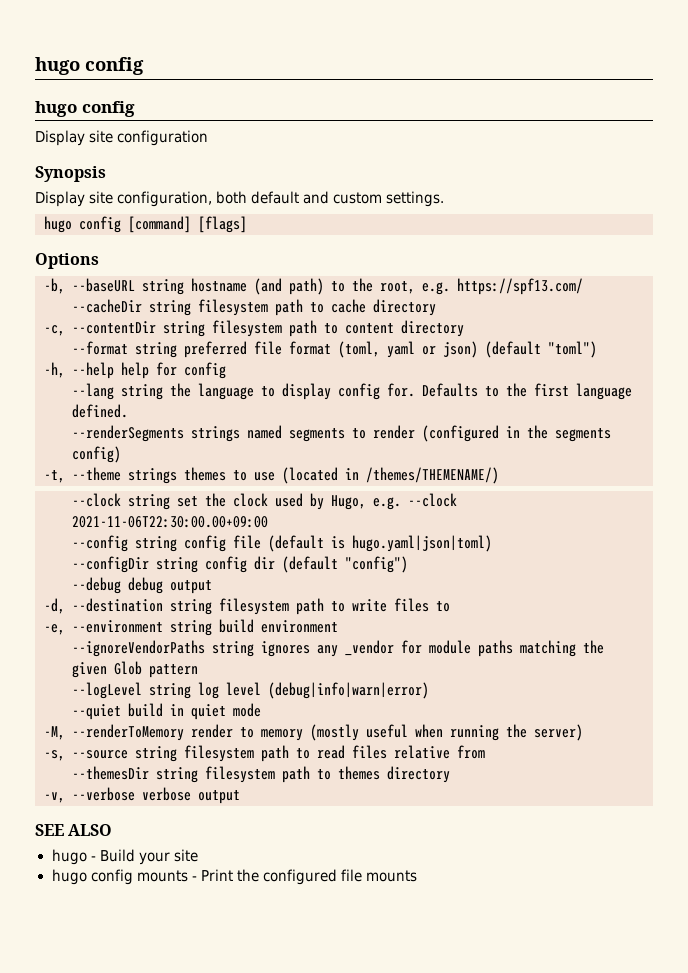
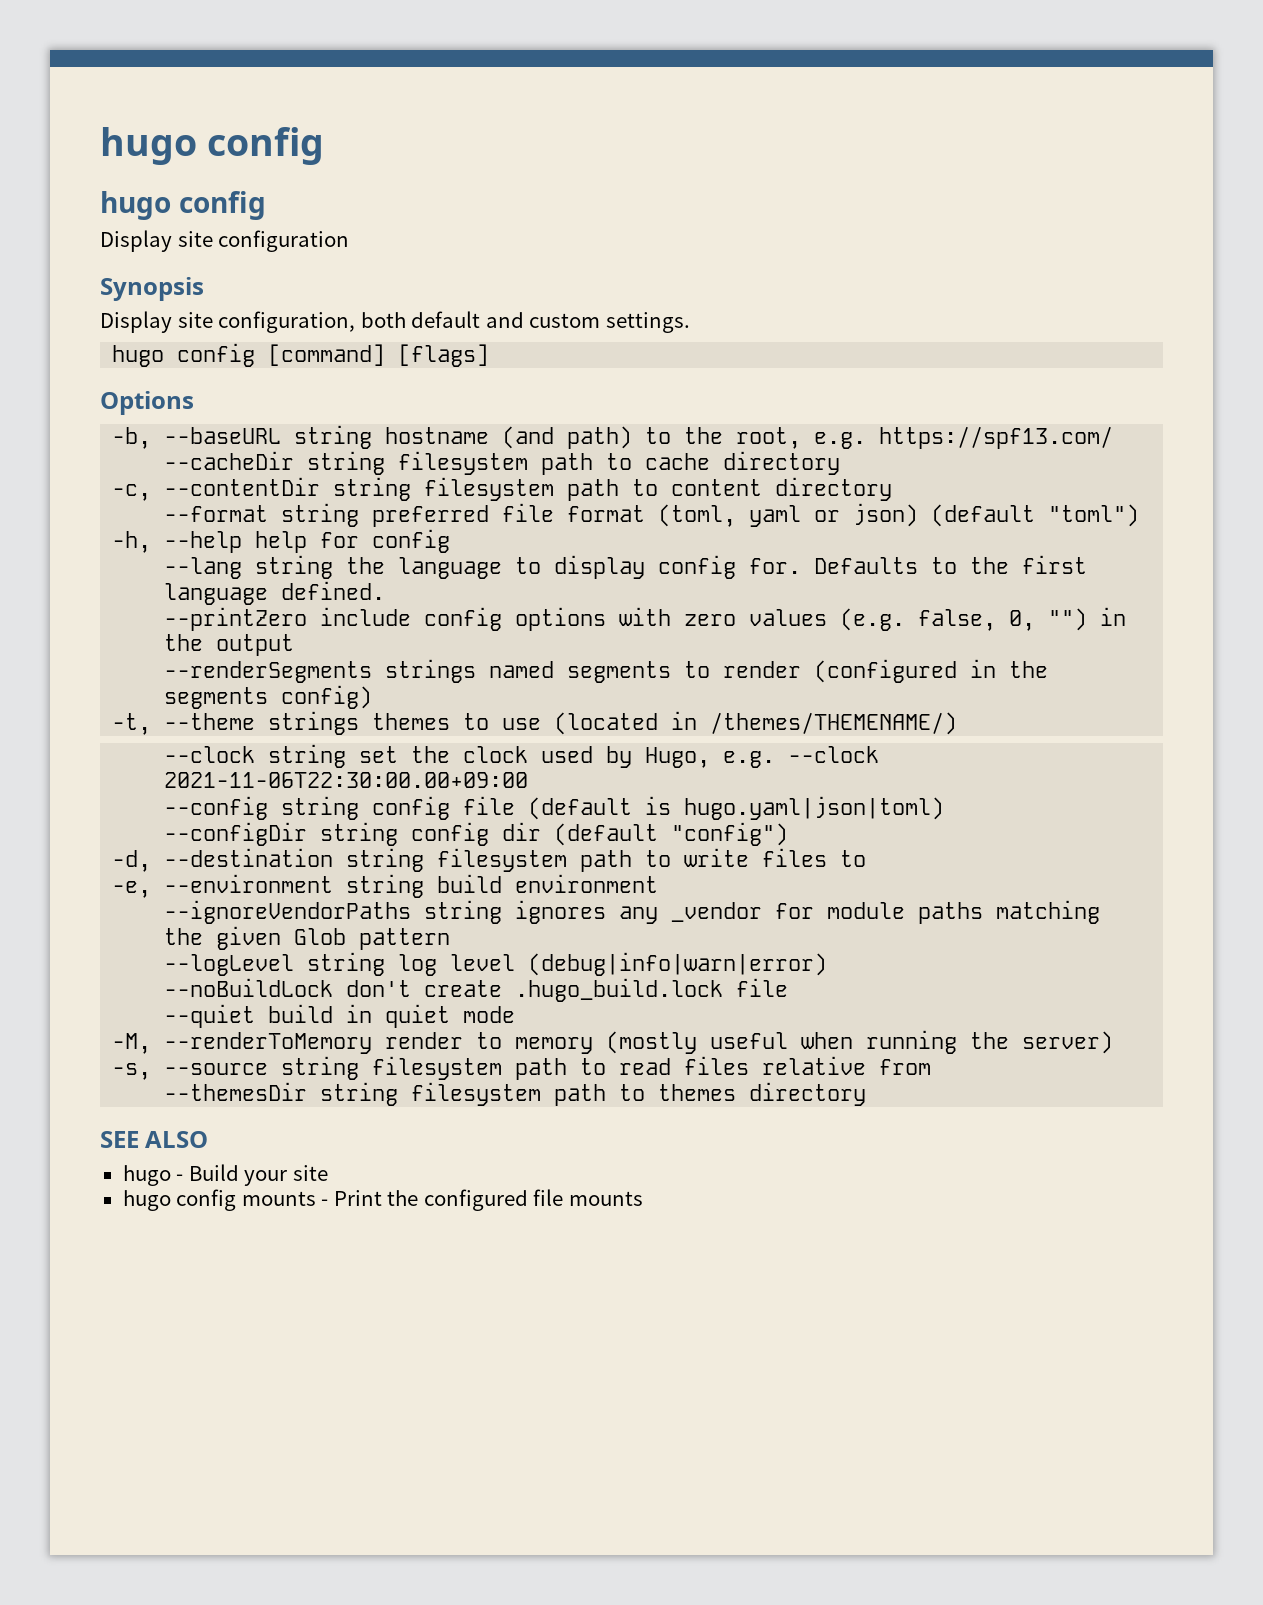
(128, 411) none -> [164,607,1127,631] [164,634,295,656] // --printZero include config options with zero values (e.g. false, 0, "") in the output
[72,577,212,594] // --debug debug output -> (789, 834) none
(429, 690) none -> [164,978,789,1002] // --noBuildLock don't create .hugo_build.lock file
[44,787,240,804] // -v, --verbose verbose output -> (867, 1094) none

